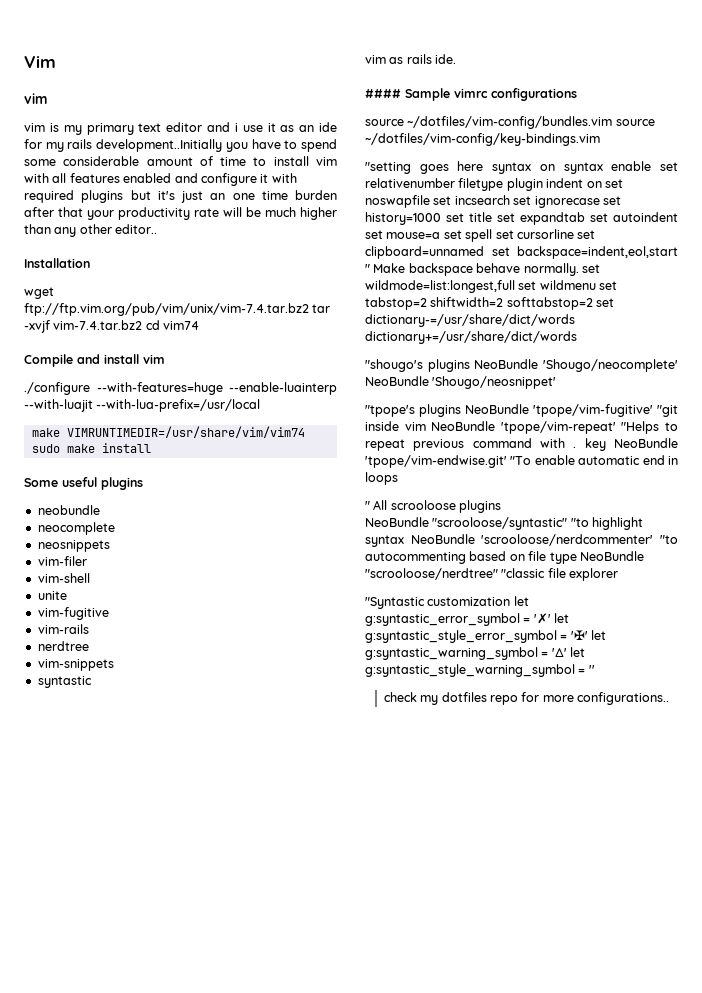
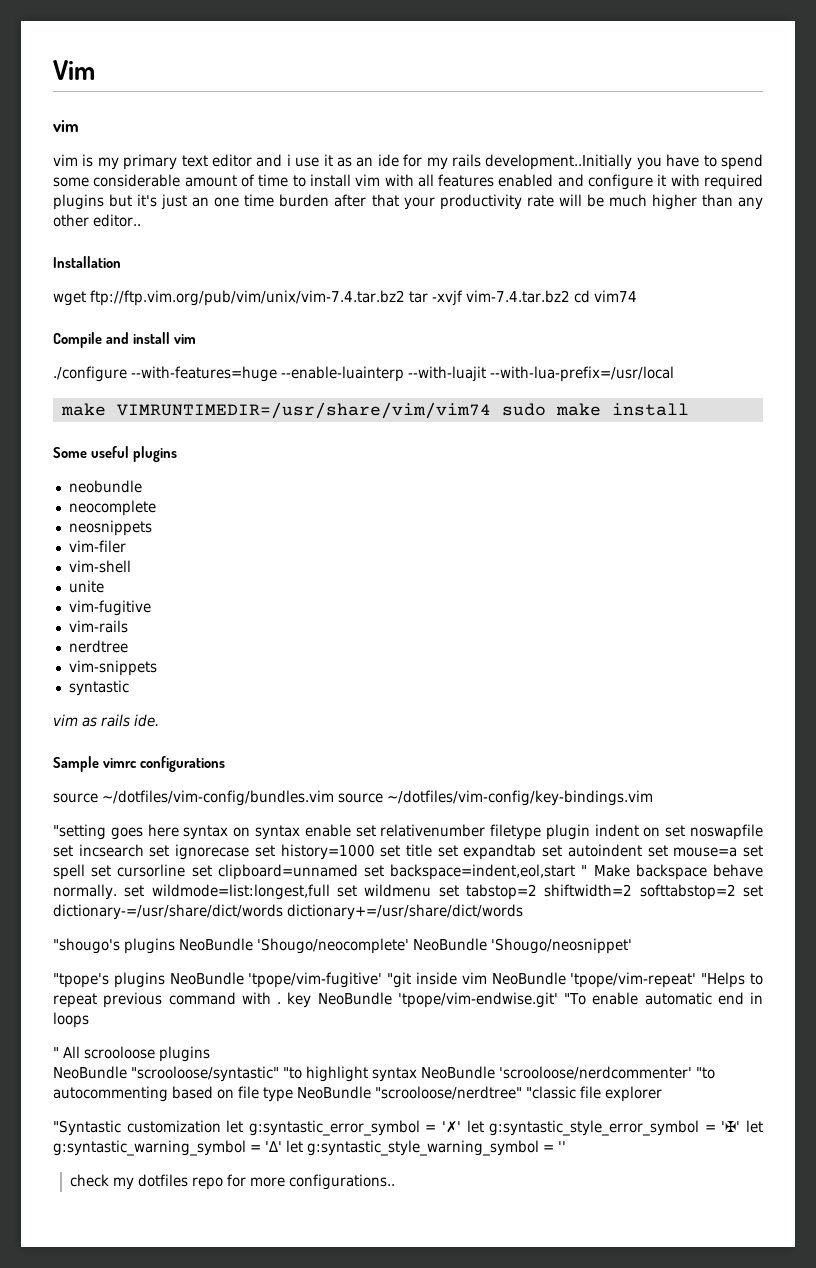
[365,89,401,98] #### -> (159, 720) none

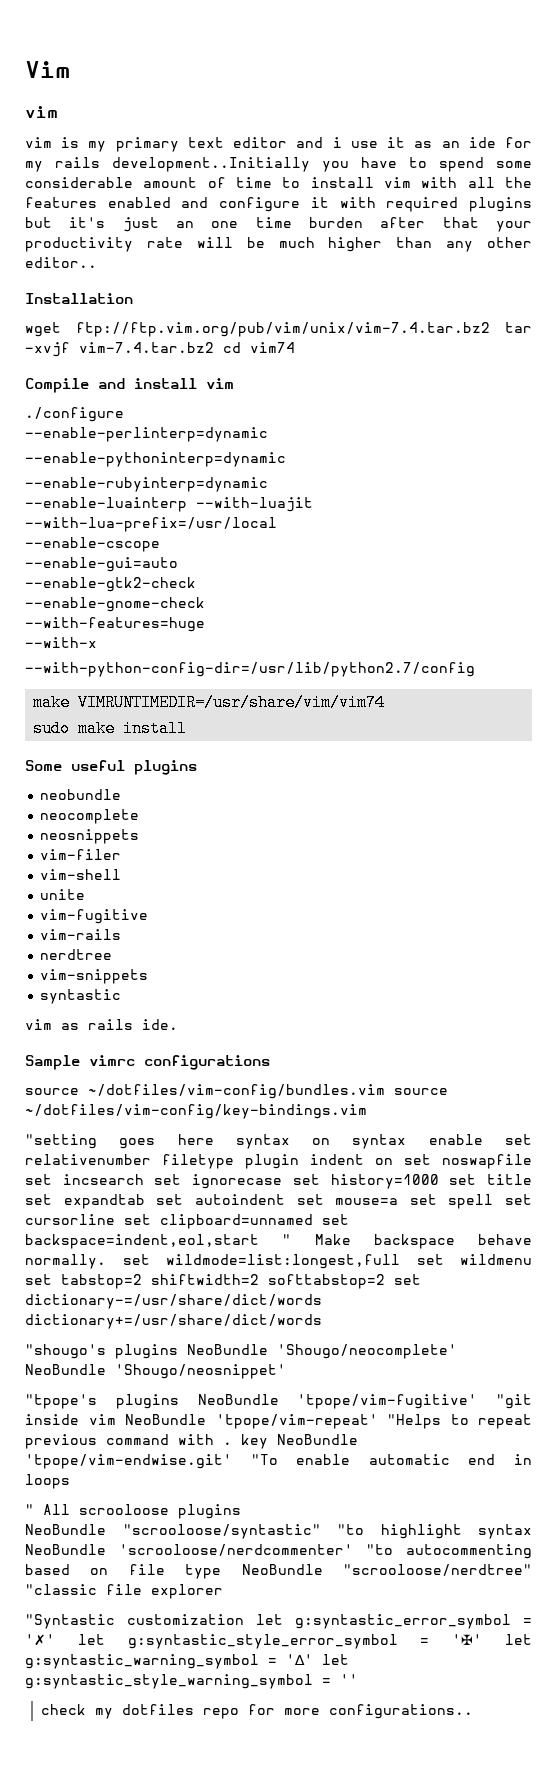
(434, 180) none -> [504,177,532,188] the
[131,366,277,382] --with-features=huge -> [25,427,268,442] [25,452,286,467] [25,477,268,492] // --enable-perlinterp=dynamic // --enable-pythoninterp=dynamic // --enable-rubyinterp=dynamic //
(674, 374) none -> [25,537,160,552] [25,557,178,572] [25,577,196,592] [25,597,205,612] [25,617,205,632] [25,637,97,648] [25,662,475,677] // --enable-cscope // --enable-gui=auto // --enable-gtk2-check // --enable-gnome-check // --with-features=huge // --with-x // --with-python-config-dir=/usr/lib/python2.7/config
(491, 410) none -> (386, 702) //

